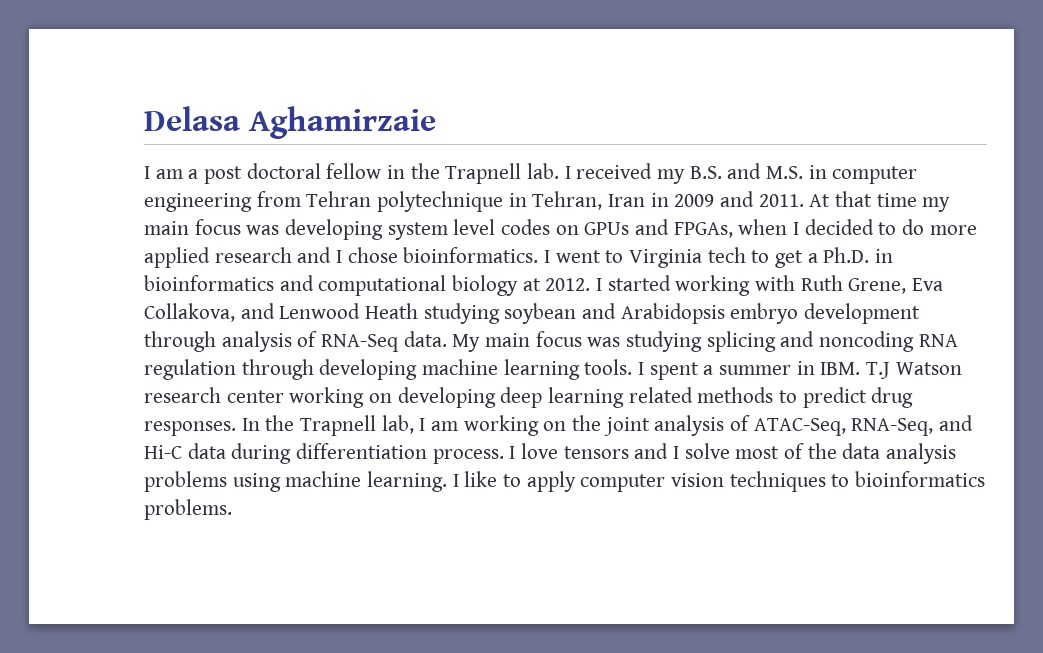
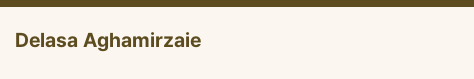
[144,163,918,184] [144,191,951,212] [144,219,977,240] [144,247,894,268] [144,275,944,296] [144,303,921,324] [144,331,958,352] [144,359,962,380] [144,387,914,408] [144,415,974,436] [144,443,957,464] [144,471,986,492] [144,499,232,520] // I am a post doctoral fellow in the Trapnell lab. I received my B.S. and M.S. in computer engineering from Tehran polytechnique in Tehran, Iran in 2009 and 2011. At that time my main focus was developing system level codes on GPUs and FPGAs, when I decided to do more applied research and I chose bioinformatics. I went to Virginia tech to get a Ph.D. in bioinformatics and computational biology at 2012. I started working with Ruth Grene, Eva Collakova, and Lenwood Heath studying soybean and Arabidopsis embryo development through analysis of RNA-Seq data. My main focus was studying splicing and noncoding RNA regulation through developing machine learning tools. I spent a summer in IBM. T.J Watson research center working on developing deep learning related methods to predict drug responses. In the Trapnell lab, I am working on the joint analysis of ATAC-Seq, RNA-Seq, and Hi-C data during differentiation process. I love tensors and I solve most of the data analysis problems using machine learning. I like to apply computer vision techniques to bioinformatics problems. -> (202, 42) none

